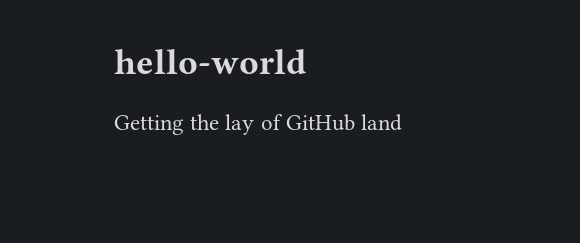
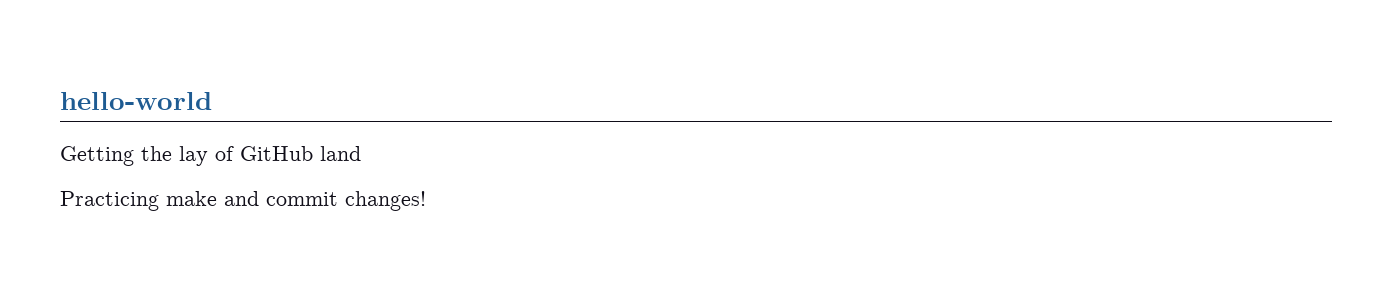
(403, 122) none -> [60,191,426,211] // Practicing make and commit changes!

